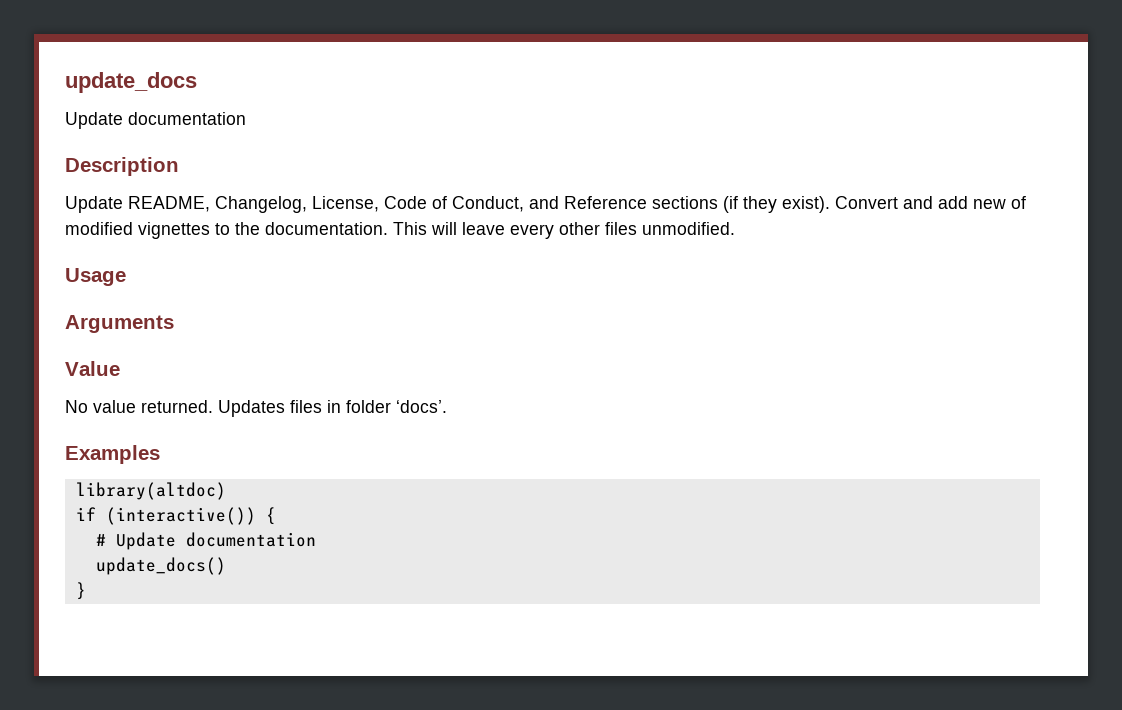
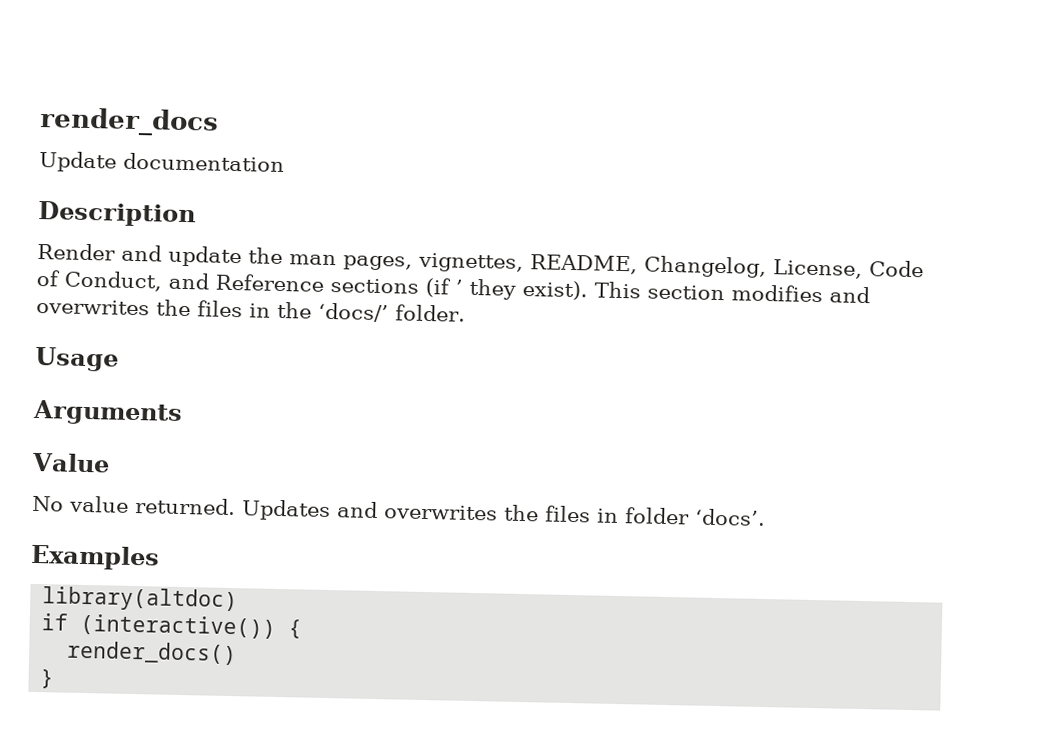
[65,72,197,93] update_docs -> [39,106,219,137] render_docs
[65,196,123,213] Update -> [37,242,524,273] Render and update the man pages, vignettes,
(738, 204) none -> [455,279,463,295] ’
[835,196,1026,209] [65,222,735,239] Convert and add new of modified vignettes to the documentation. This will leave every other files unmodified. -> [594,281,870,304] [36,298,466,323] This section modifies and overwrites the files in the ‘docs/’ folder.
(285, 408) none -> [337,501,539,522] and overwrites the
[95,532,316,550] [95,557,226,575] # Update documentation // update_docs() -> [66,640,238,666] render_docs()

